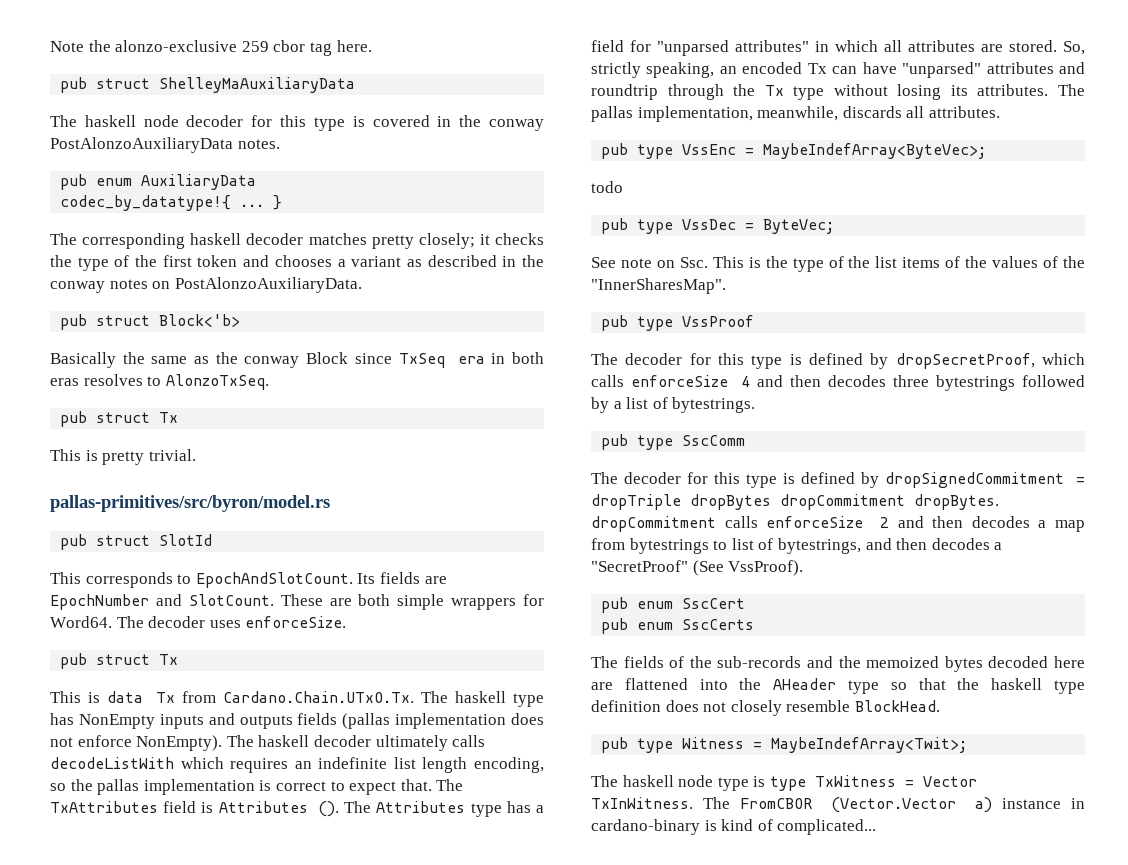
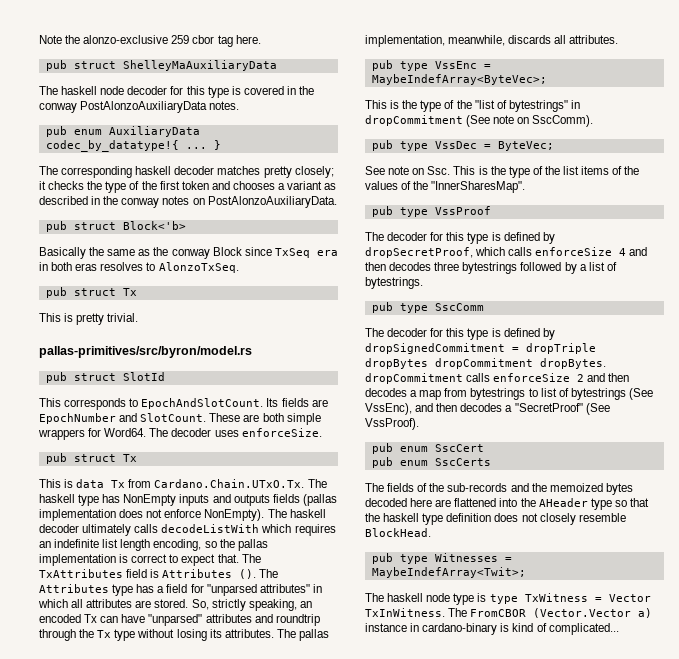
[591,181,623,193] todo -> [365,100,580,112] [365,115,594,127] This is the type of the "list of bytestrings" in dropCommitment (See note on SscComm).
[777,538,861,554] bytestrings, -> [570,388,653,400] [365,403,412,415] bytestrings (See VssEnc),
[682,737,745,749] Witness -> [434,553,498,562] Witnesses

